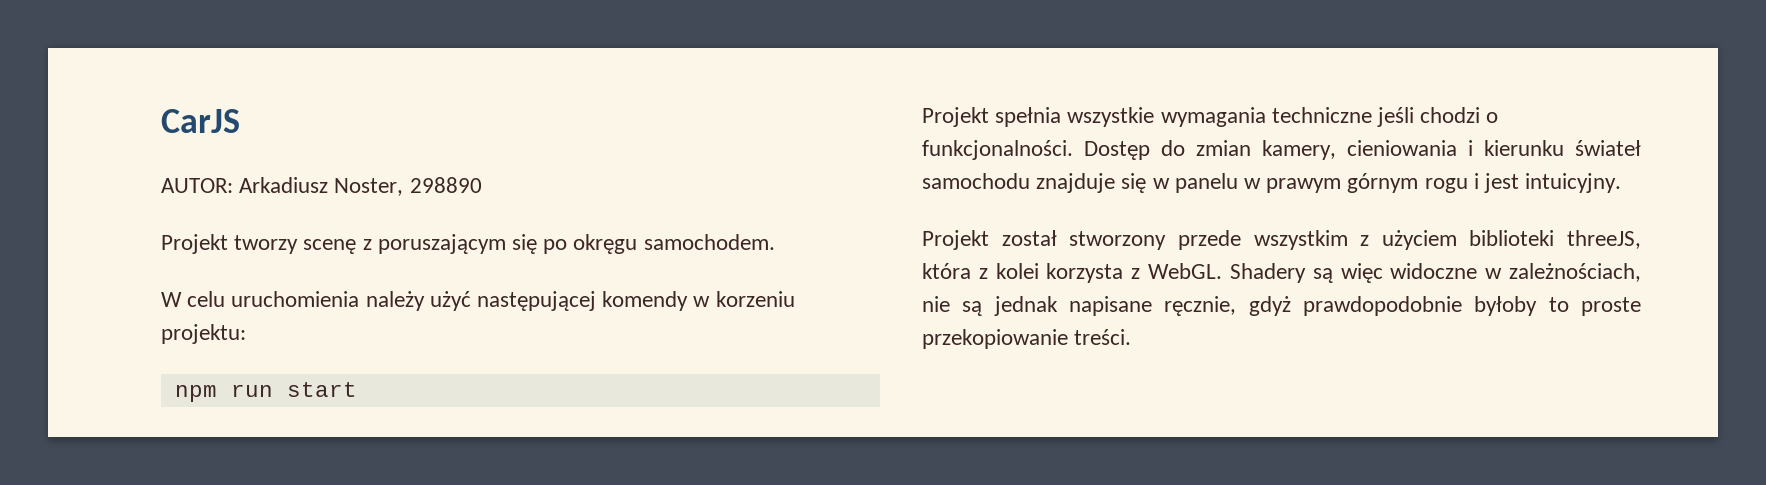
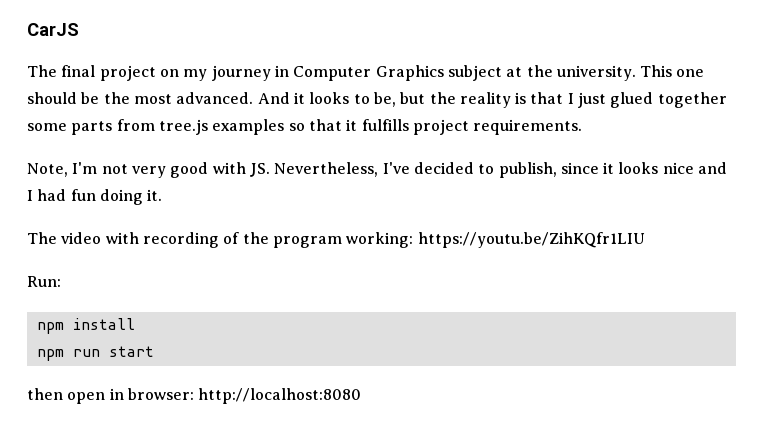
[161,177,482,196] [161,234,775,254] [161,291,795,311] [161,324,246,344] [174,382,357,402] [922,107,1499,127] [922,140,1641,160] [922,173,1622,193] [922,230,1641,250] [922,263,1641,283] [922,296,1641,316] [922,329,1132,349] AUTOR: Arkadiusz Noster, 298890 // Projekt tworzy scenę z poruszającym się po okręgu samochodem. // W celu uruchomienia należy użyć następującej komendy w korzeniu projektu: // npm run start // Projekt spełnia wszystkie wymagania techniczne jeśli chodzi o funkcjonalności. Dostęp do zmian kamery, cieniowania i kierunku świateł samochodu znajduje się w panelu w prawym górnym rogu i jest intuicyjny. // Projekt został stworzony przede wszystkim z użyciem biblioteki threeJS, która z kolei korzysta z WebGL. Shadery są więc widoczne w zależnościach, nie są jednak napisane ręcznie, gdyż prawdopodobnie byłoby to proste przekopiowanie treści. -> [27,65,705,81] [27,92,727,108] [27,119,583,135] [27,162,728,178] [27,189,163,205] [27,232,645,248] [27,276,61,287] [36,318,135,334] [36,346,154,361] [27,388,362,404] The final project on my journey in Computer Graphics subject at the university. This one should be the most advanced. And it looks to be, but the reality is that I just glued together some parts from tree.js examples so that it fulfills project requirements. // Note, I'm not very good with JS. Nevertheless, I've decided to publish, since it looks nice and I had fun doing it. // The video with recording of the program working: https://youtu.be/ZihKQfr1LIU // Run: // npm install // npm run start // then open in browser: http://localhost:8080

